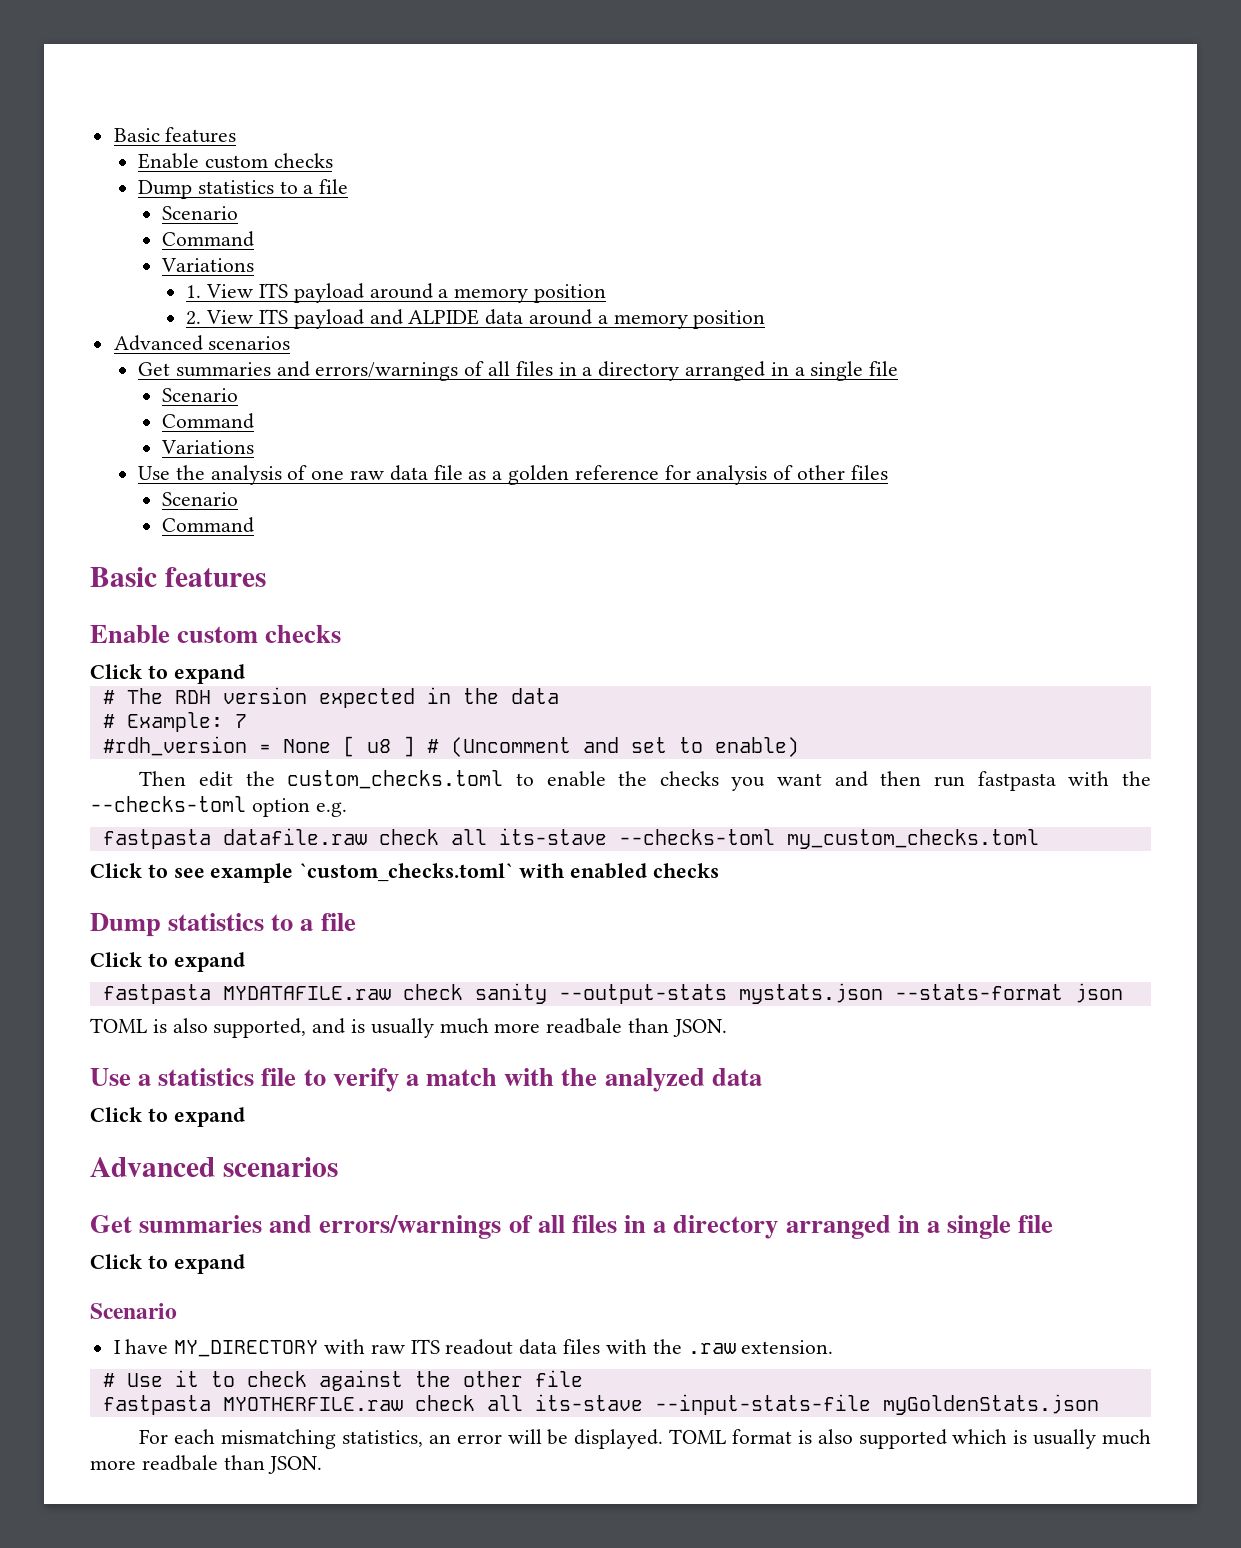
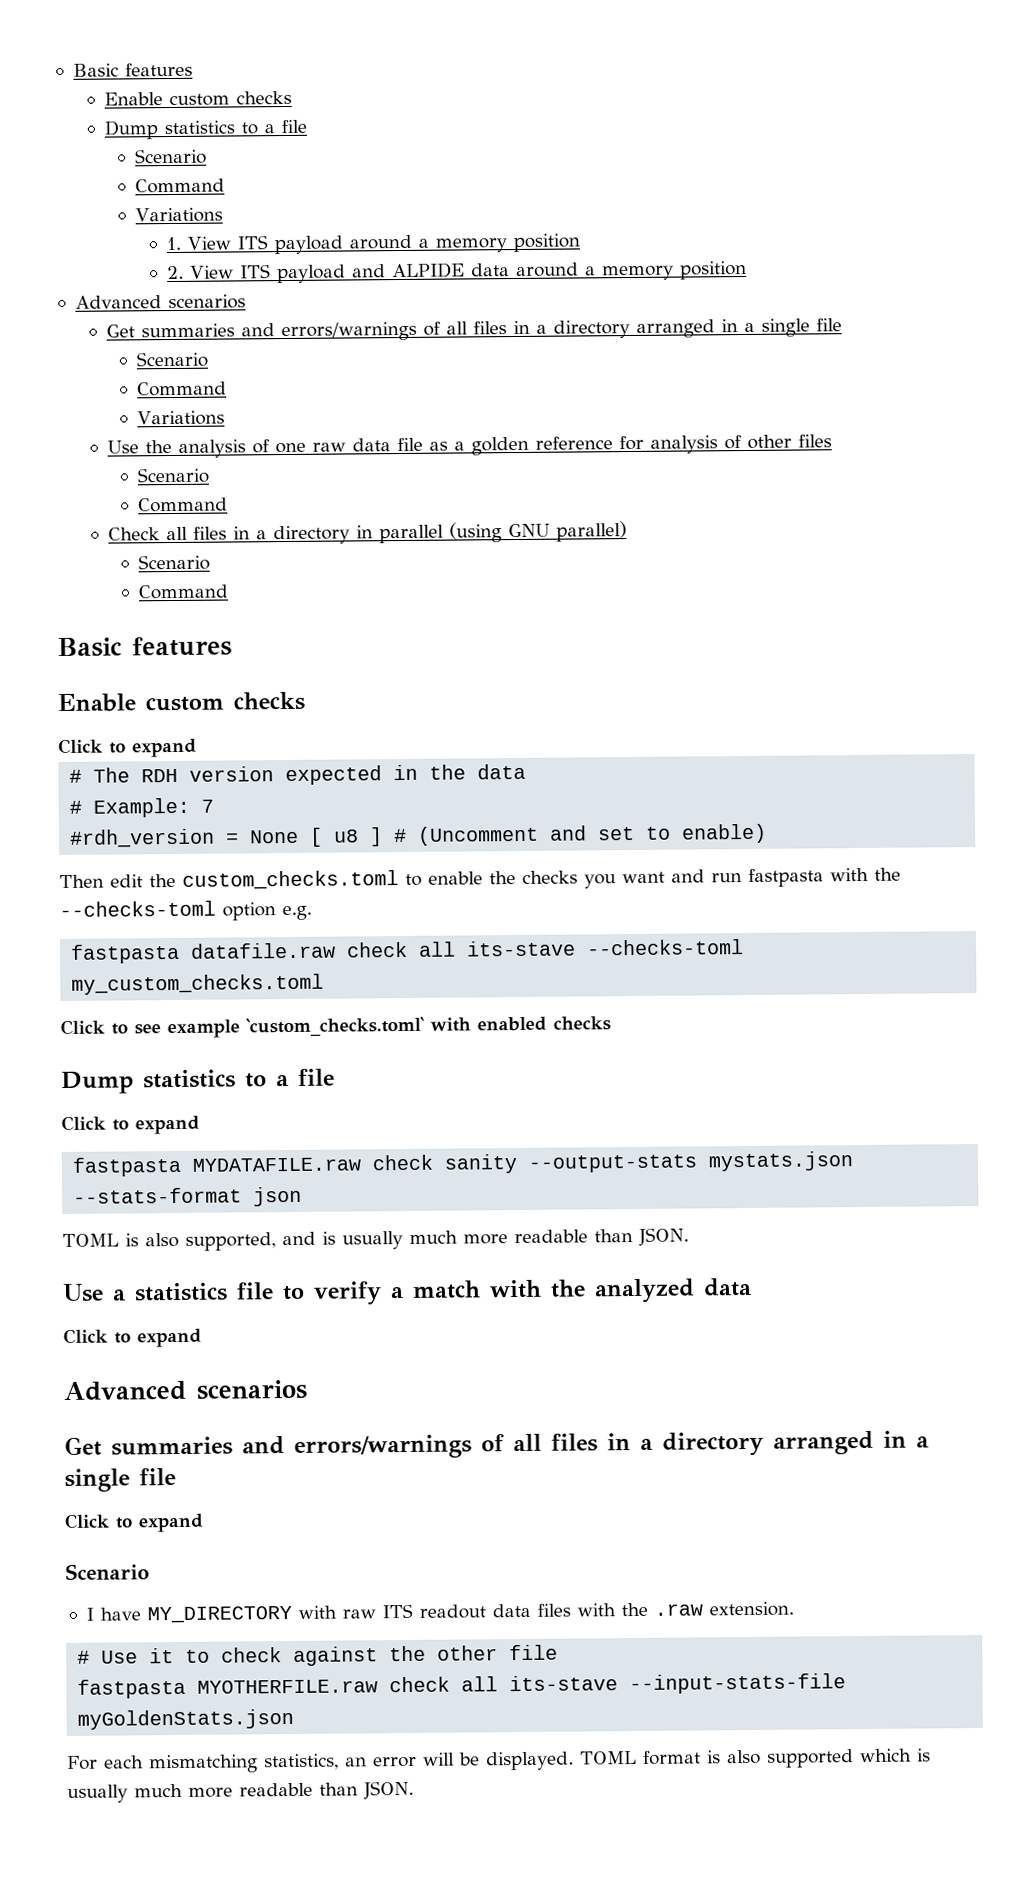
(255, 525) none -> [107,521,627,545] [138,554,211,571] [138,584,229,600] // Check all files in a directory in parallel (using GNU parallel) // Scenario // Command
[880,771,922,786] then -> (705, 876) none
[546,1018,623,1034] readbale -> [514,1229,588,1244] readable
[141,1455,218,1471] readbale -> [239,1782,313,1797] readable

